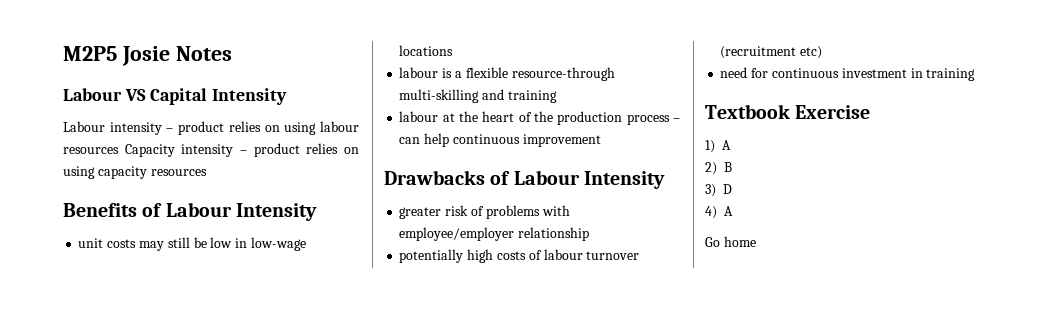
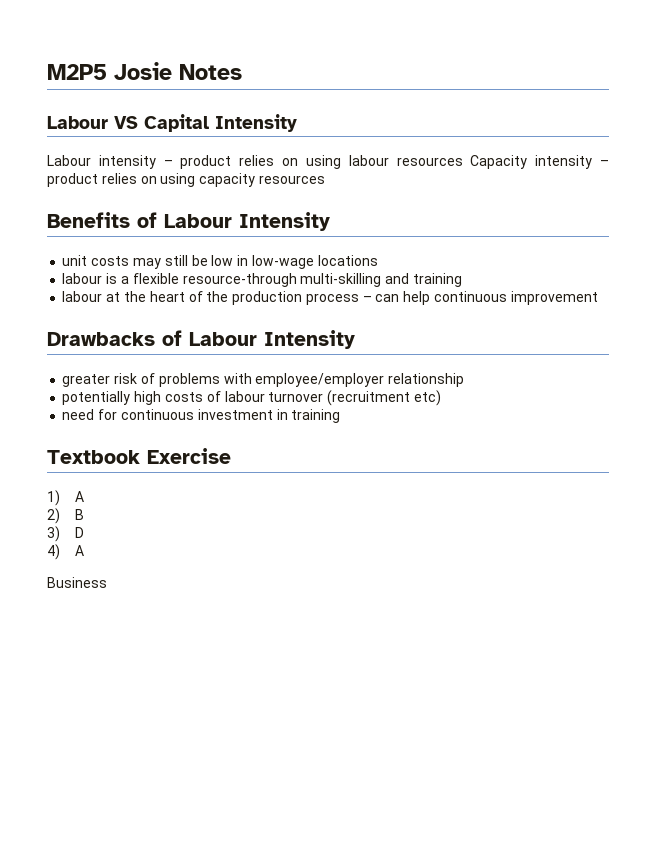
[705,236,756,247] Go home -> [47,577,107,588] Business

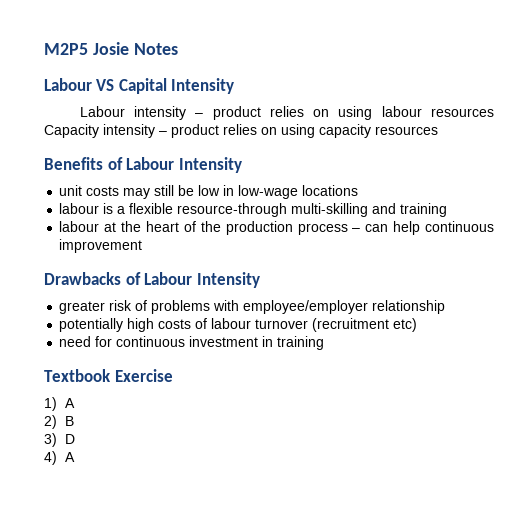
[47,577,107,588] // Business -> (75, 457) none

